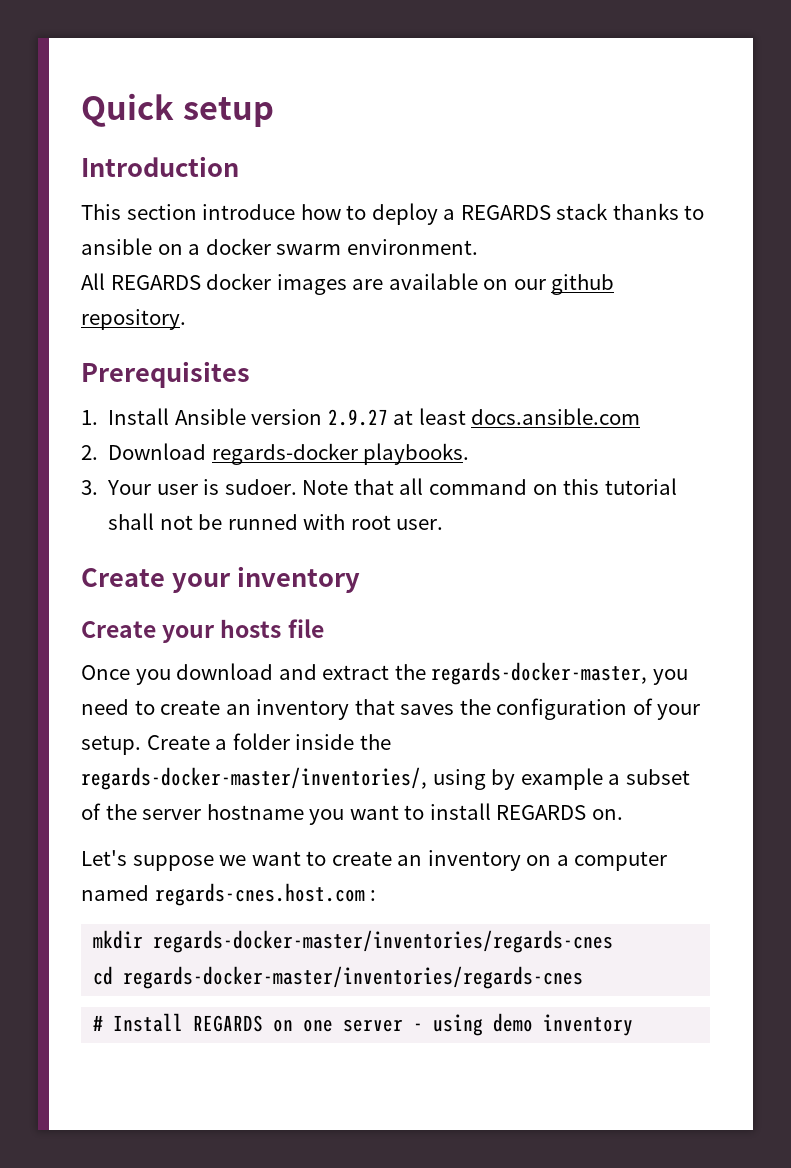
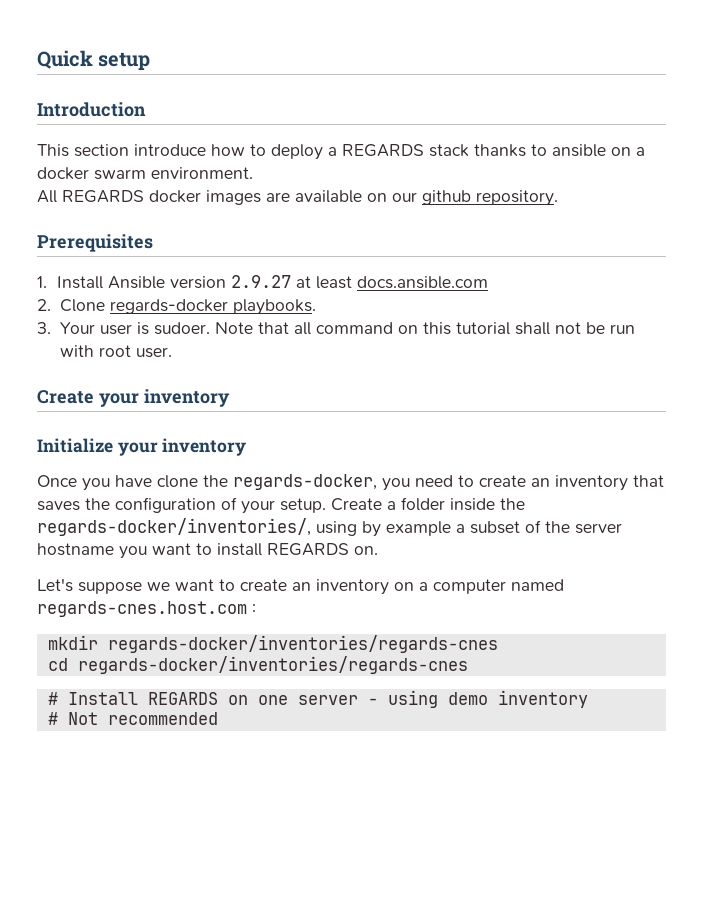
[108,443,207,460] Download -> [59,299,105,312] Clone
[227,514,298,530] runned -> [609,324,635,334] run
[81,619,324,643] [81,662,648,685] Create your hosts file // Once you download and extract the regards-docker-master, -> [37,438,247,456] [37,474,377,491] Initialize your inventory // Once you have clone the regards-docker,
[81,767,427,790] regards-docker-master/inventories/, -> [37,518,311,536] regards-docker/inventories/,
[153,930,614,953] regards-docker-master/inventories/regards-cnes -> [107,635,498,653] regards-docker/inventories/regards-cnes
[123,966,584,989] regards-docker-master/inventories/regards-cnes -> [77,656,468,674] regards-docker/inventories/regards-cnes
(634, 1025) none -> [47,712,218,725] // # Not recommended

